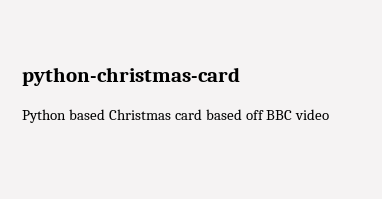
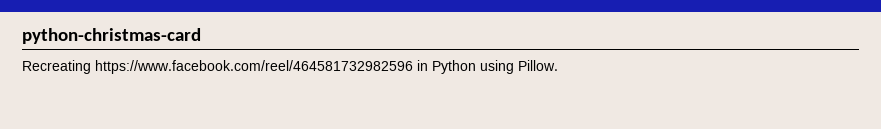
[22,109,330,123] Python based Christmas card based off BBC video -> [22,60,558,74] Recreating https://www.facebook.com/reel/464581732982596 in Python using Pillow.

